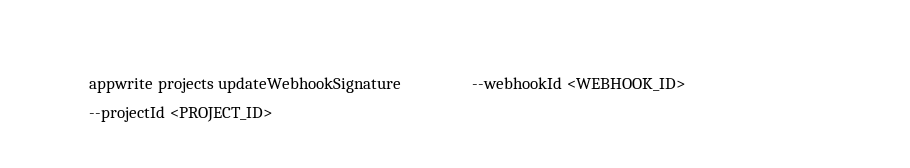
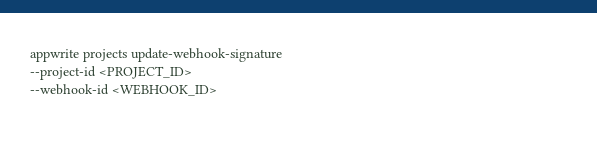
[218,77,402,93] [89,106,165,122] updateWebhookSignature // --projectId -> [131,48,282,62] [30,66,96,80] update-webhook-signature // --project-id
[472,77,562,89] --webhookId -> [30,84,109,95] --webhook-id

